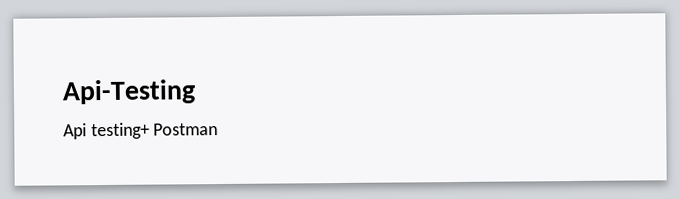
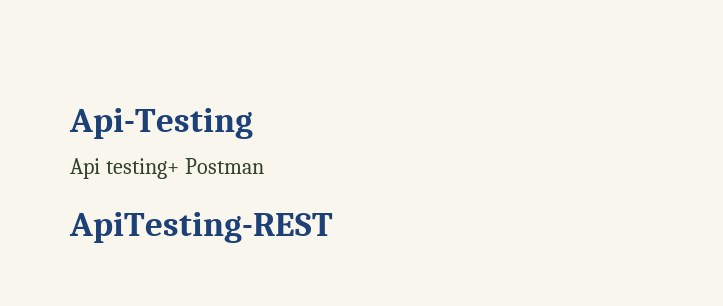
(219, 129) none -> [69,212,333,243] // ApiTesting-REST

